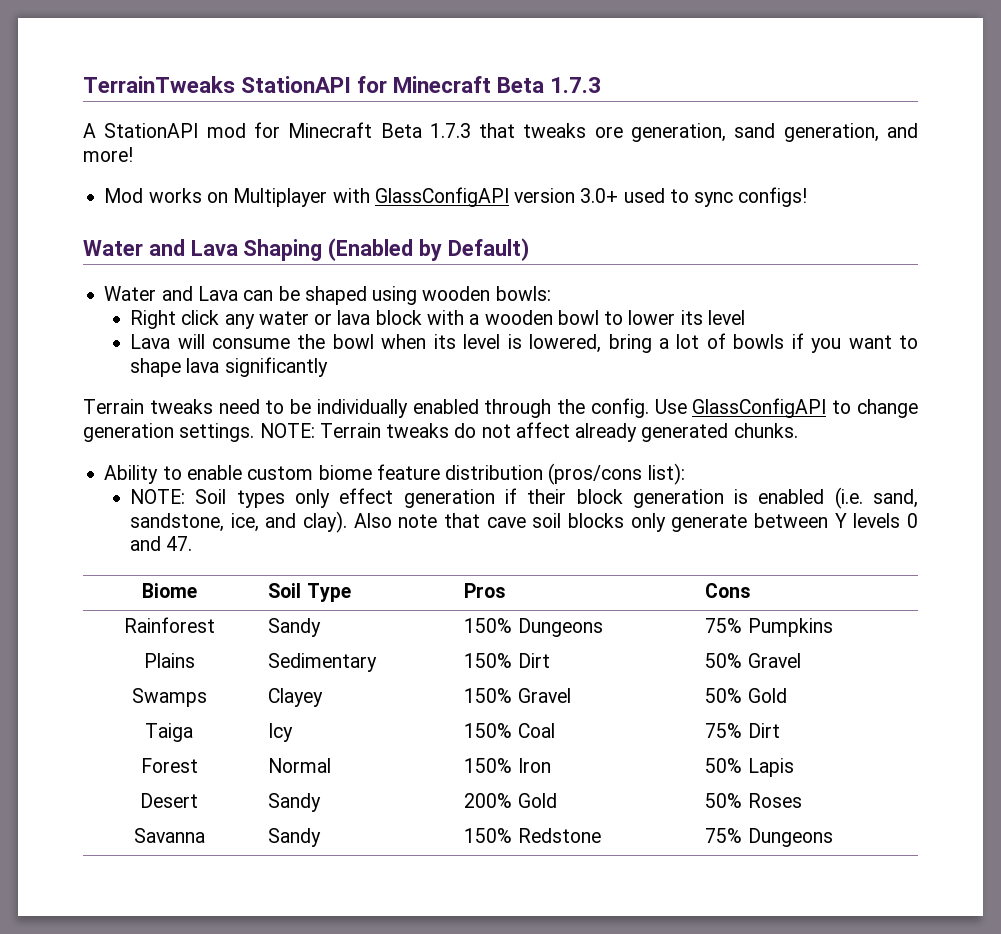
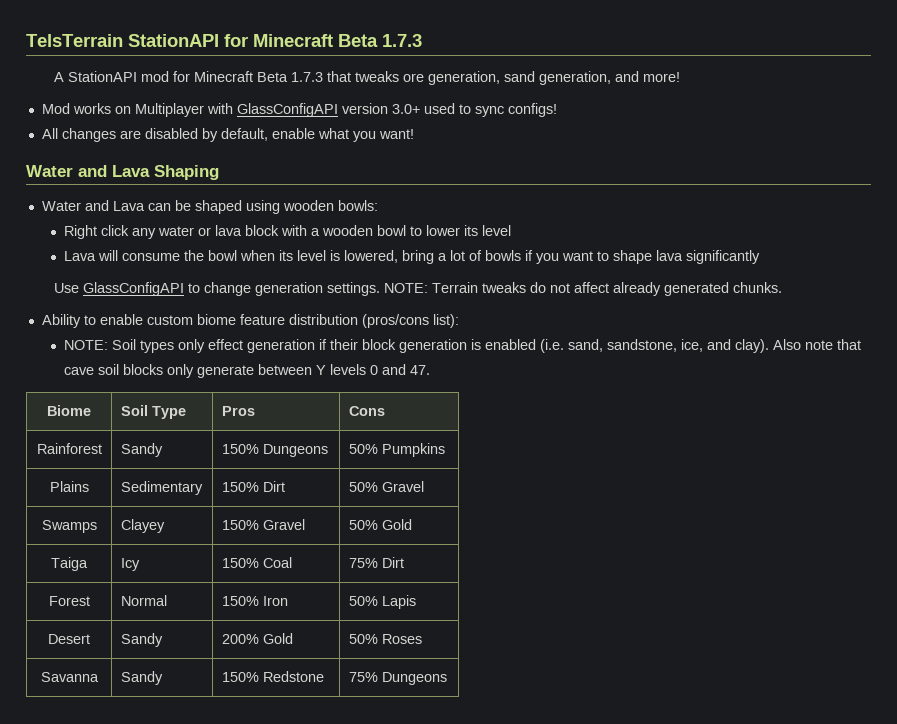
[83,76,235,93] TerrainTweaks -> [26,34,123,47] TelsTerrain
(808, 197) none -> [41,128,414,142] // All changes are disabled by default, enable what you want!
[328,238,529,261] (Enabled by Default) -> (219, 172) none
[83,398,649,418] Terrain tweaks need to be individually enabled through the config. -> (761, 257) none
[705,618,743,633] 75% -> [348,444,378,454] 50%

